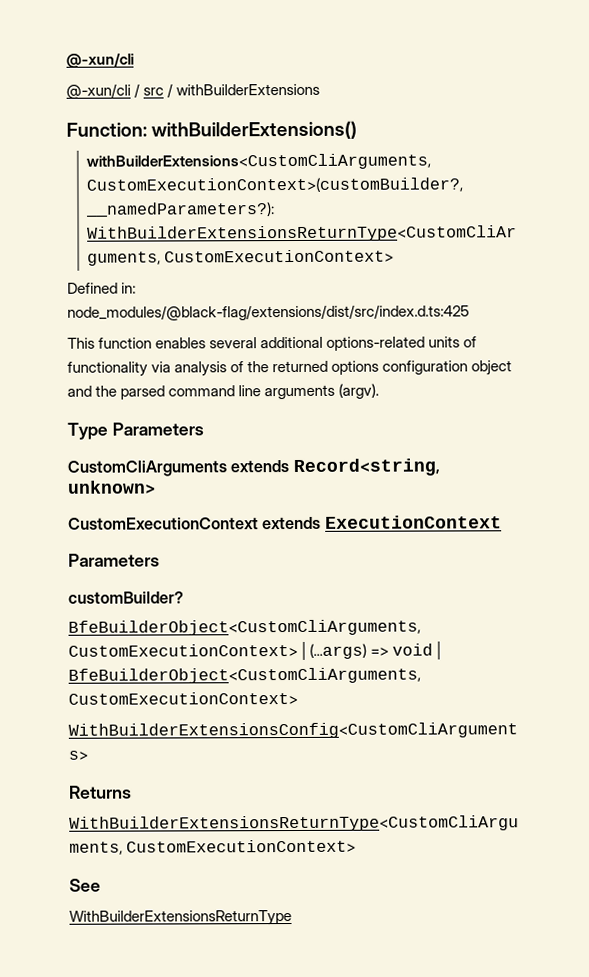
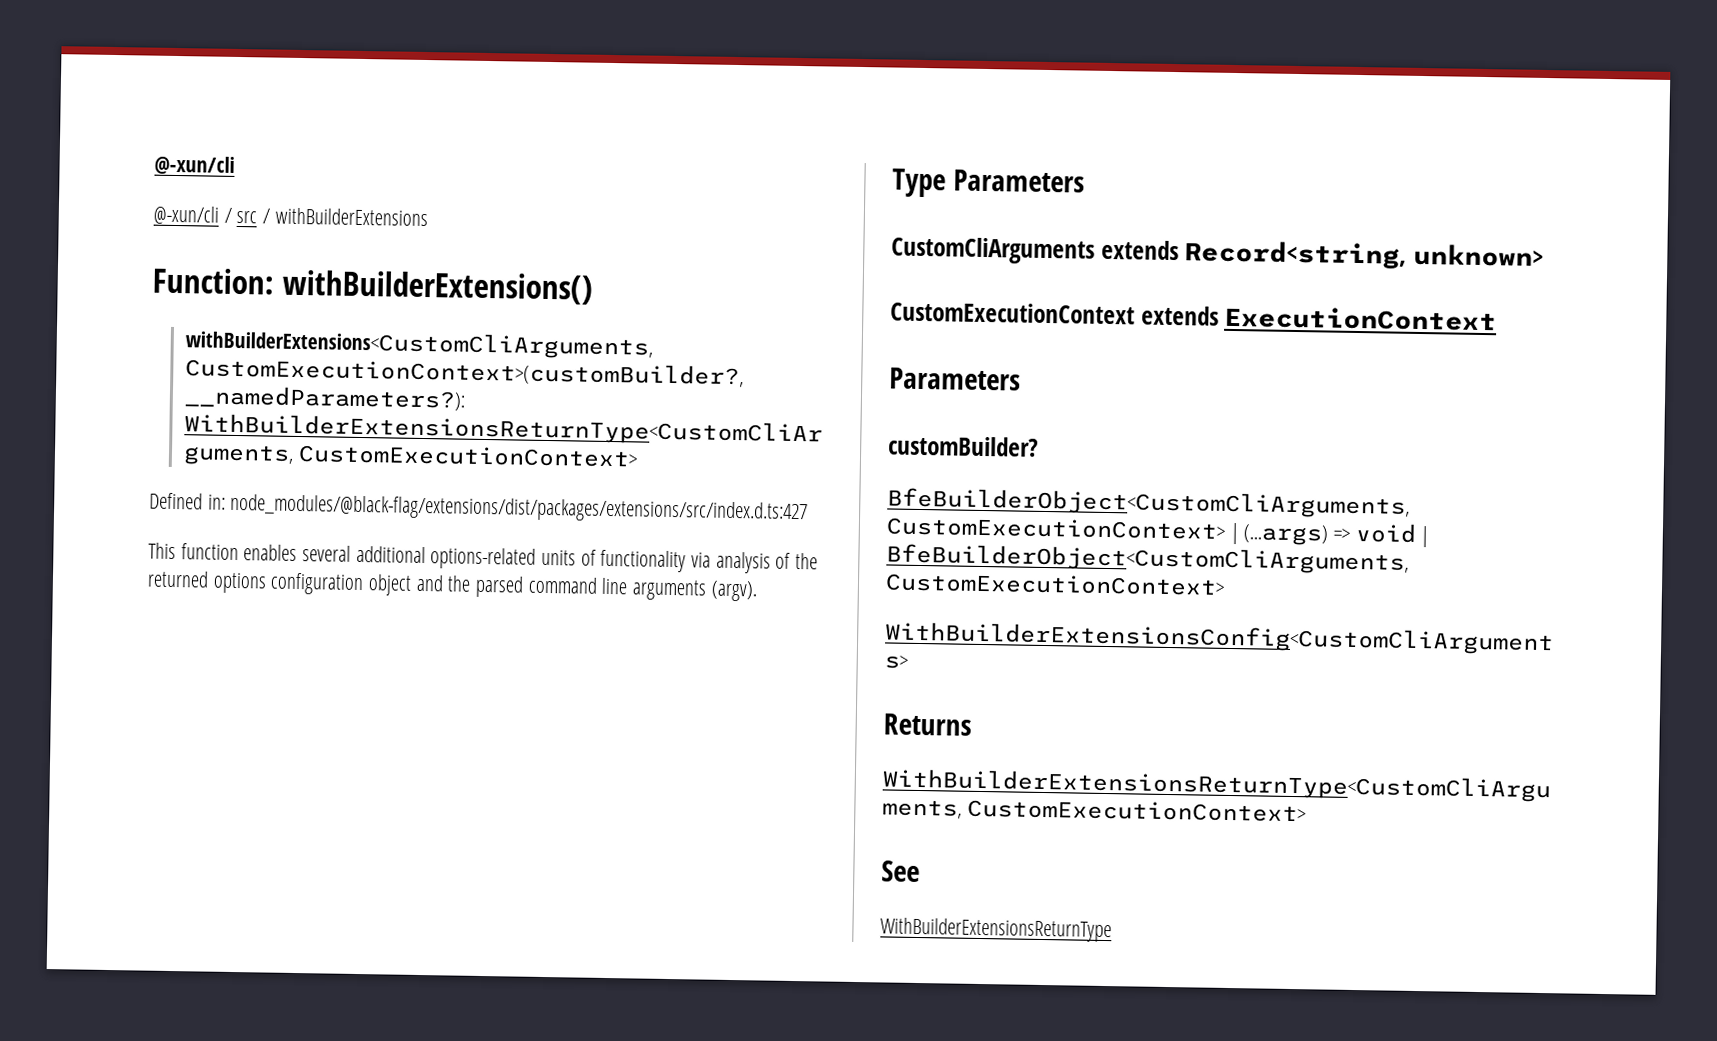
[67,304,470,321] node_modules/@black-flag/extensions/dist/src/index.d.ts:425 -> [230,493,809,525] node_modules/@black-flag/extensions/dist/packages/extensions/src/index.d.ts:427

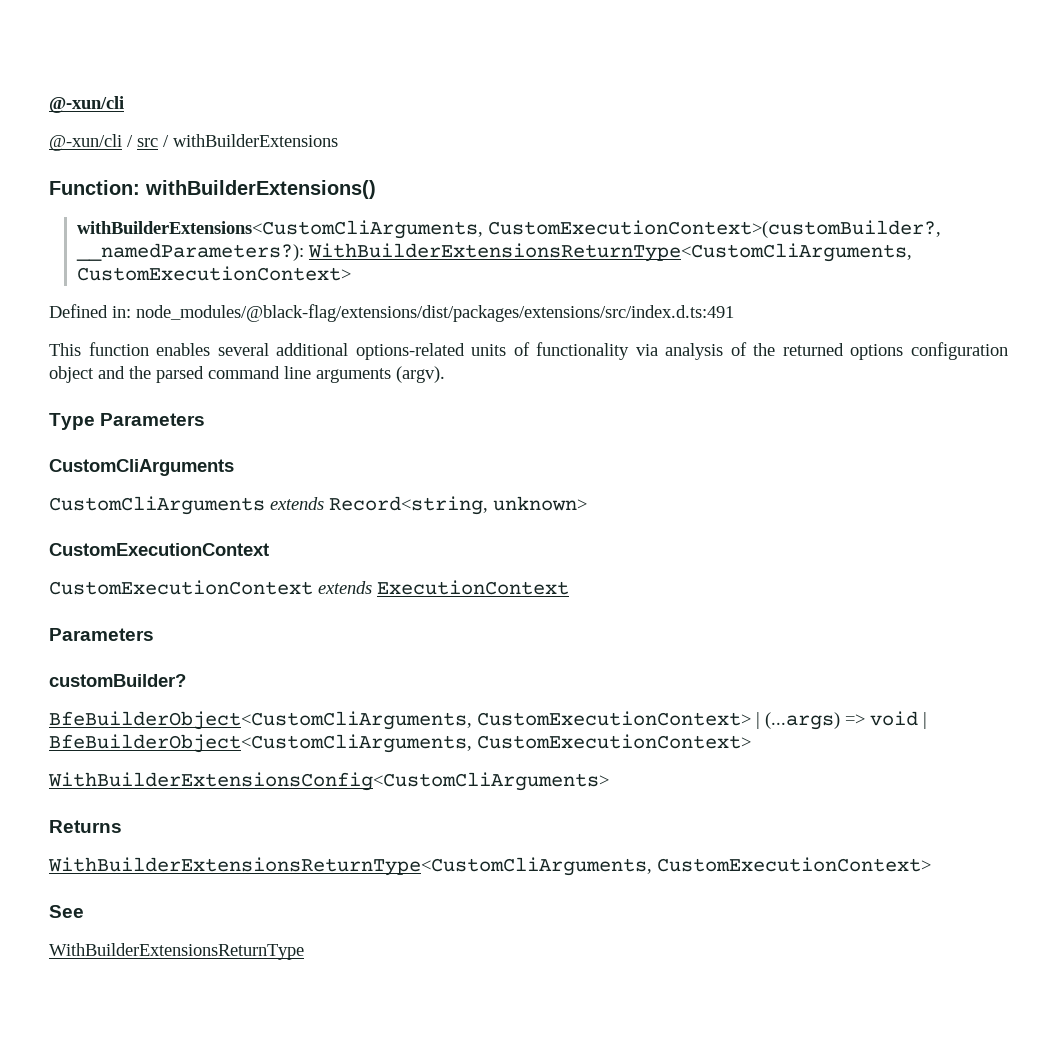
[230,493,809,525] node_modules/@black-flag/extensions/dist/packages/extensions/src/index.d.ts:427 -> [136,304,734,322] node_modules/@black-flag/extensions/dist/packages/extensions/src/index.d.ts:491
(1095, 250) none -> [49,496,265,515] // CustomCliArguments
(1135, 313) none -> [49,580,313,595] // CustomExecutionContext

